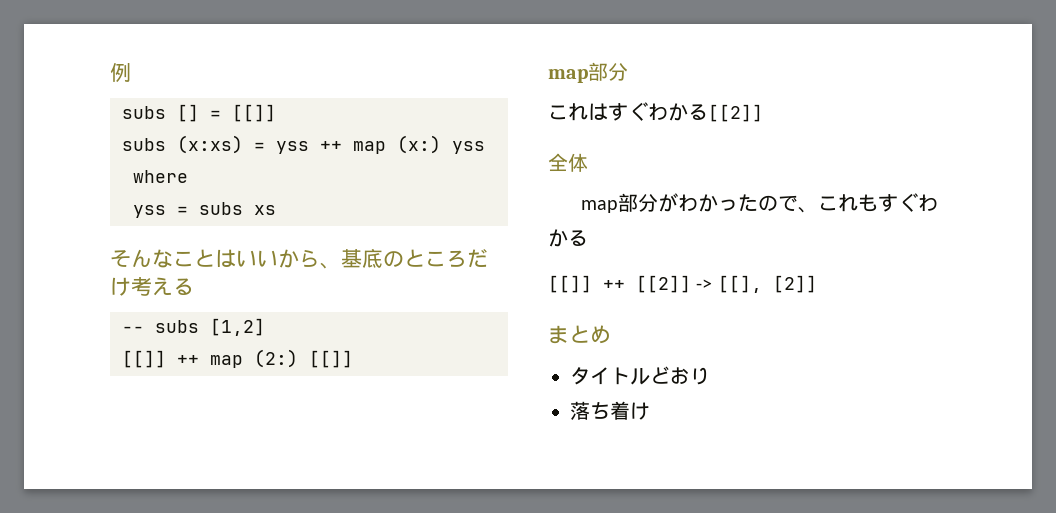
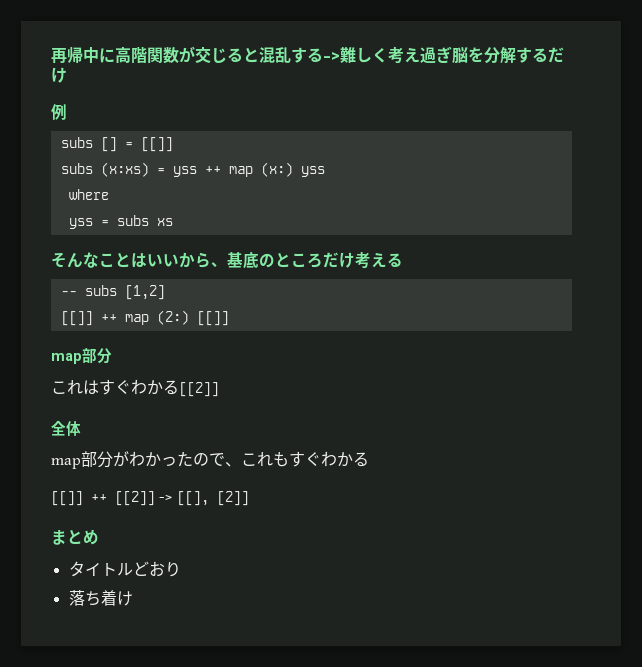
(110, 73) none -> [51,46,564,64] [51,67,67,83] 再帰中に高階関数が交じると混乱する->難しく考え過ぎ脳を分解するだけ //

